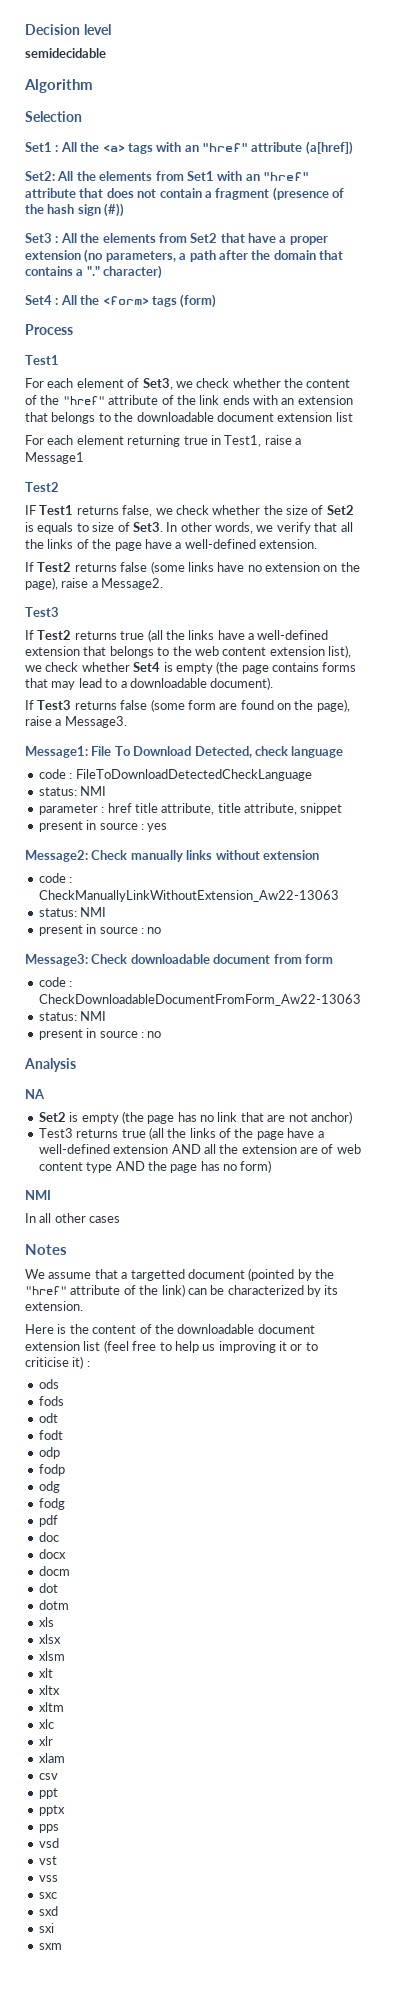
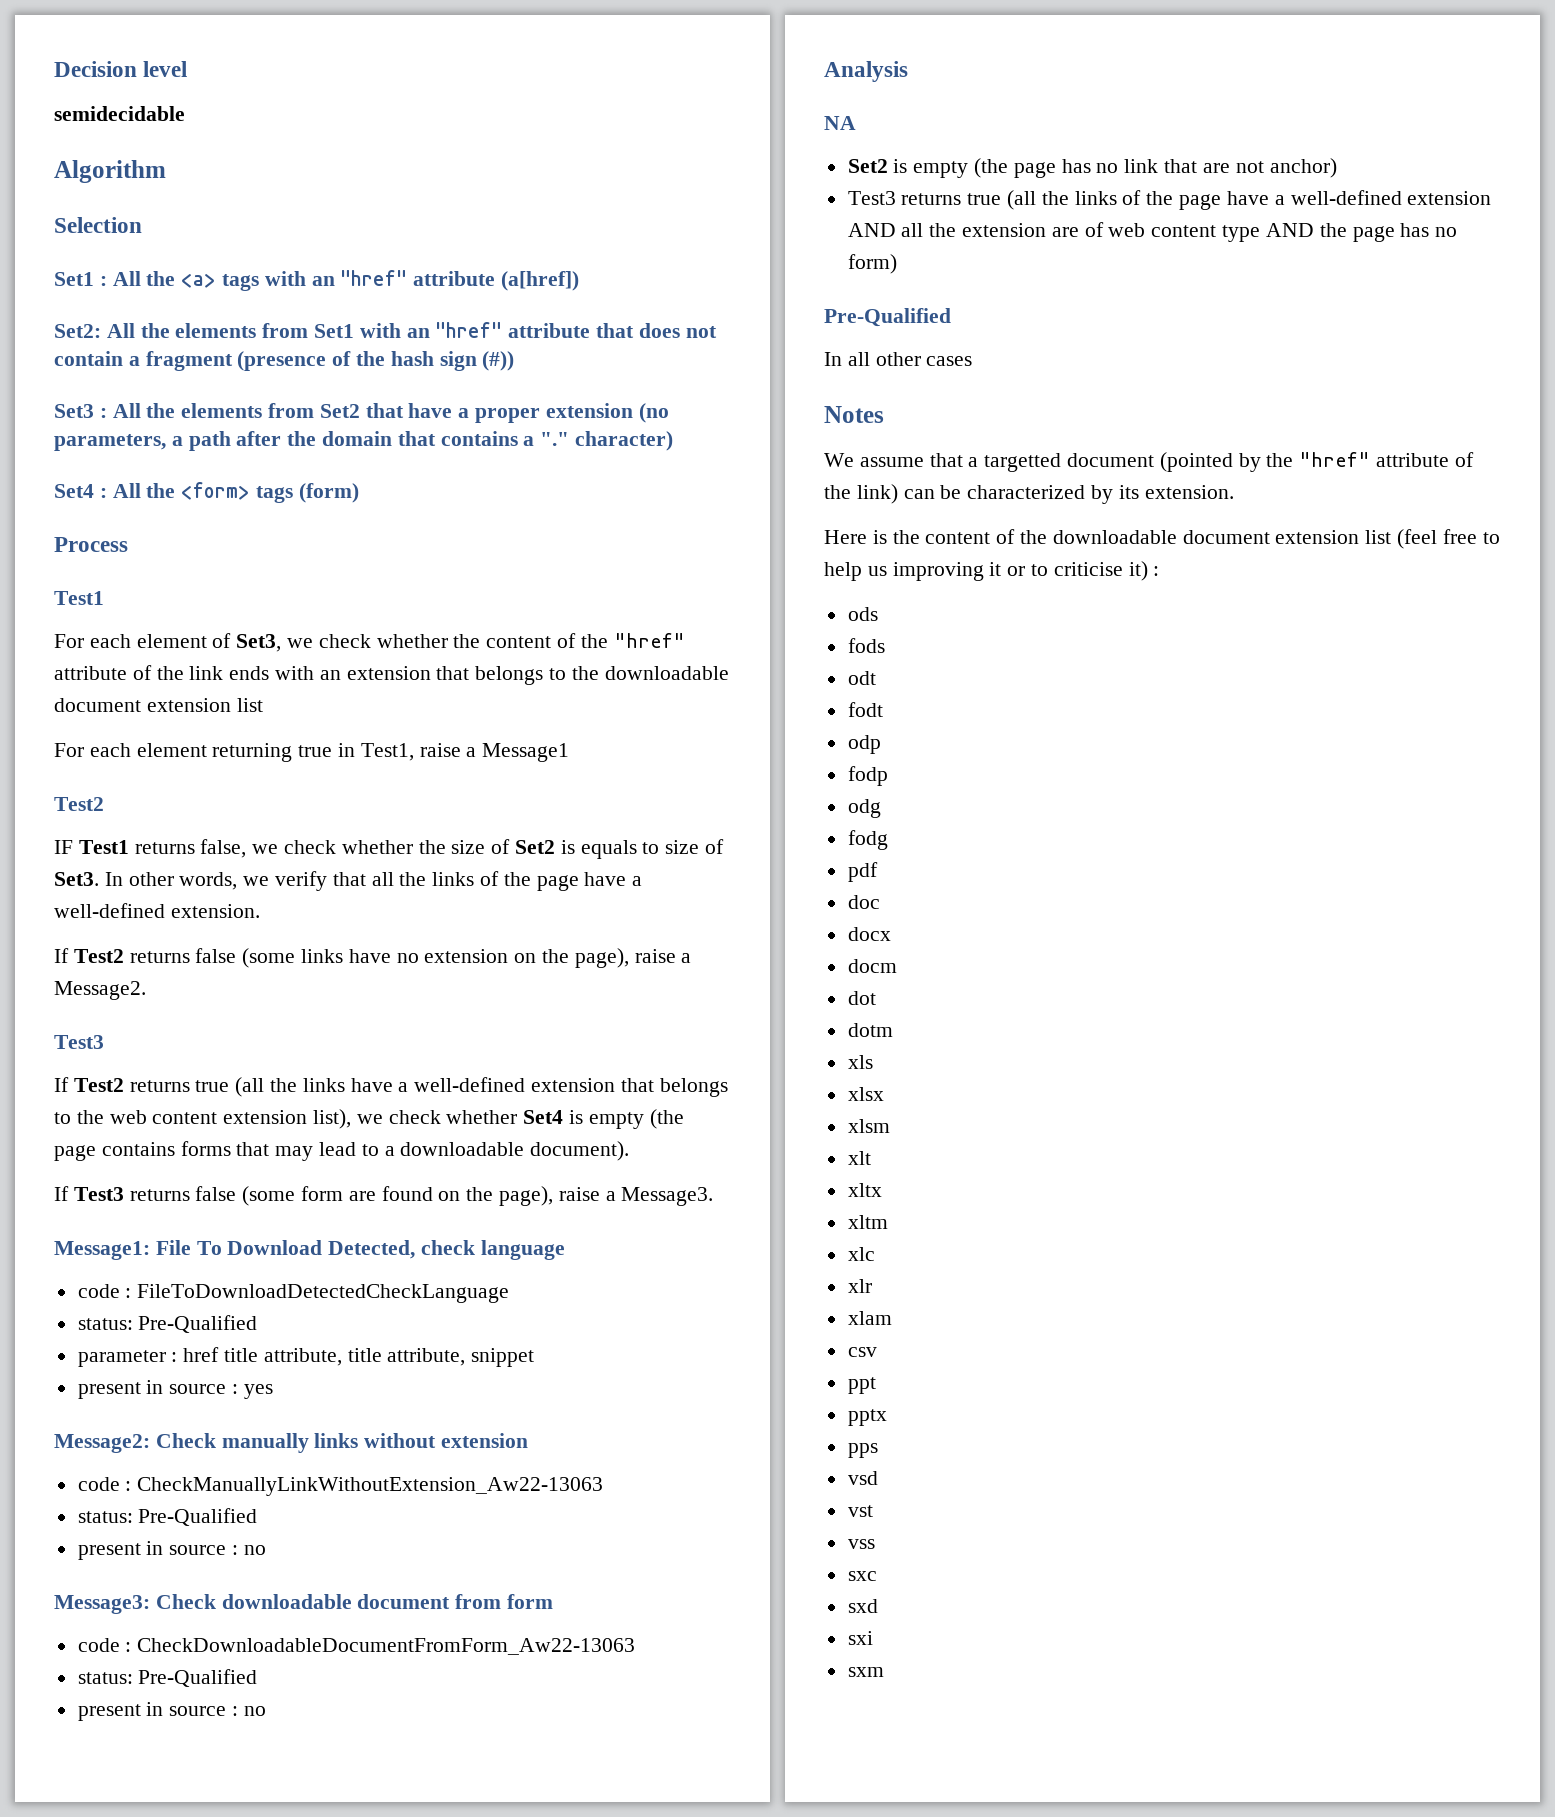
[80,786,107,796] NMI -> [138,1315,258,1333] Pre-Qualified
[80,907,107,917] NMI -> [138,1508,258,1526] Pre-Qualified
[80,1011,107,1021] NMI -> [138,1669,258,1687] Pre-Qualified
[25,1190,51,1200] NMI -> [824,308,951,327] Pre-Qualified

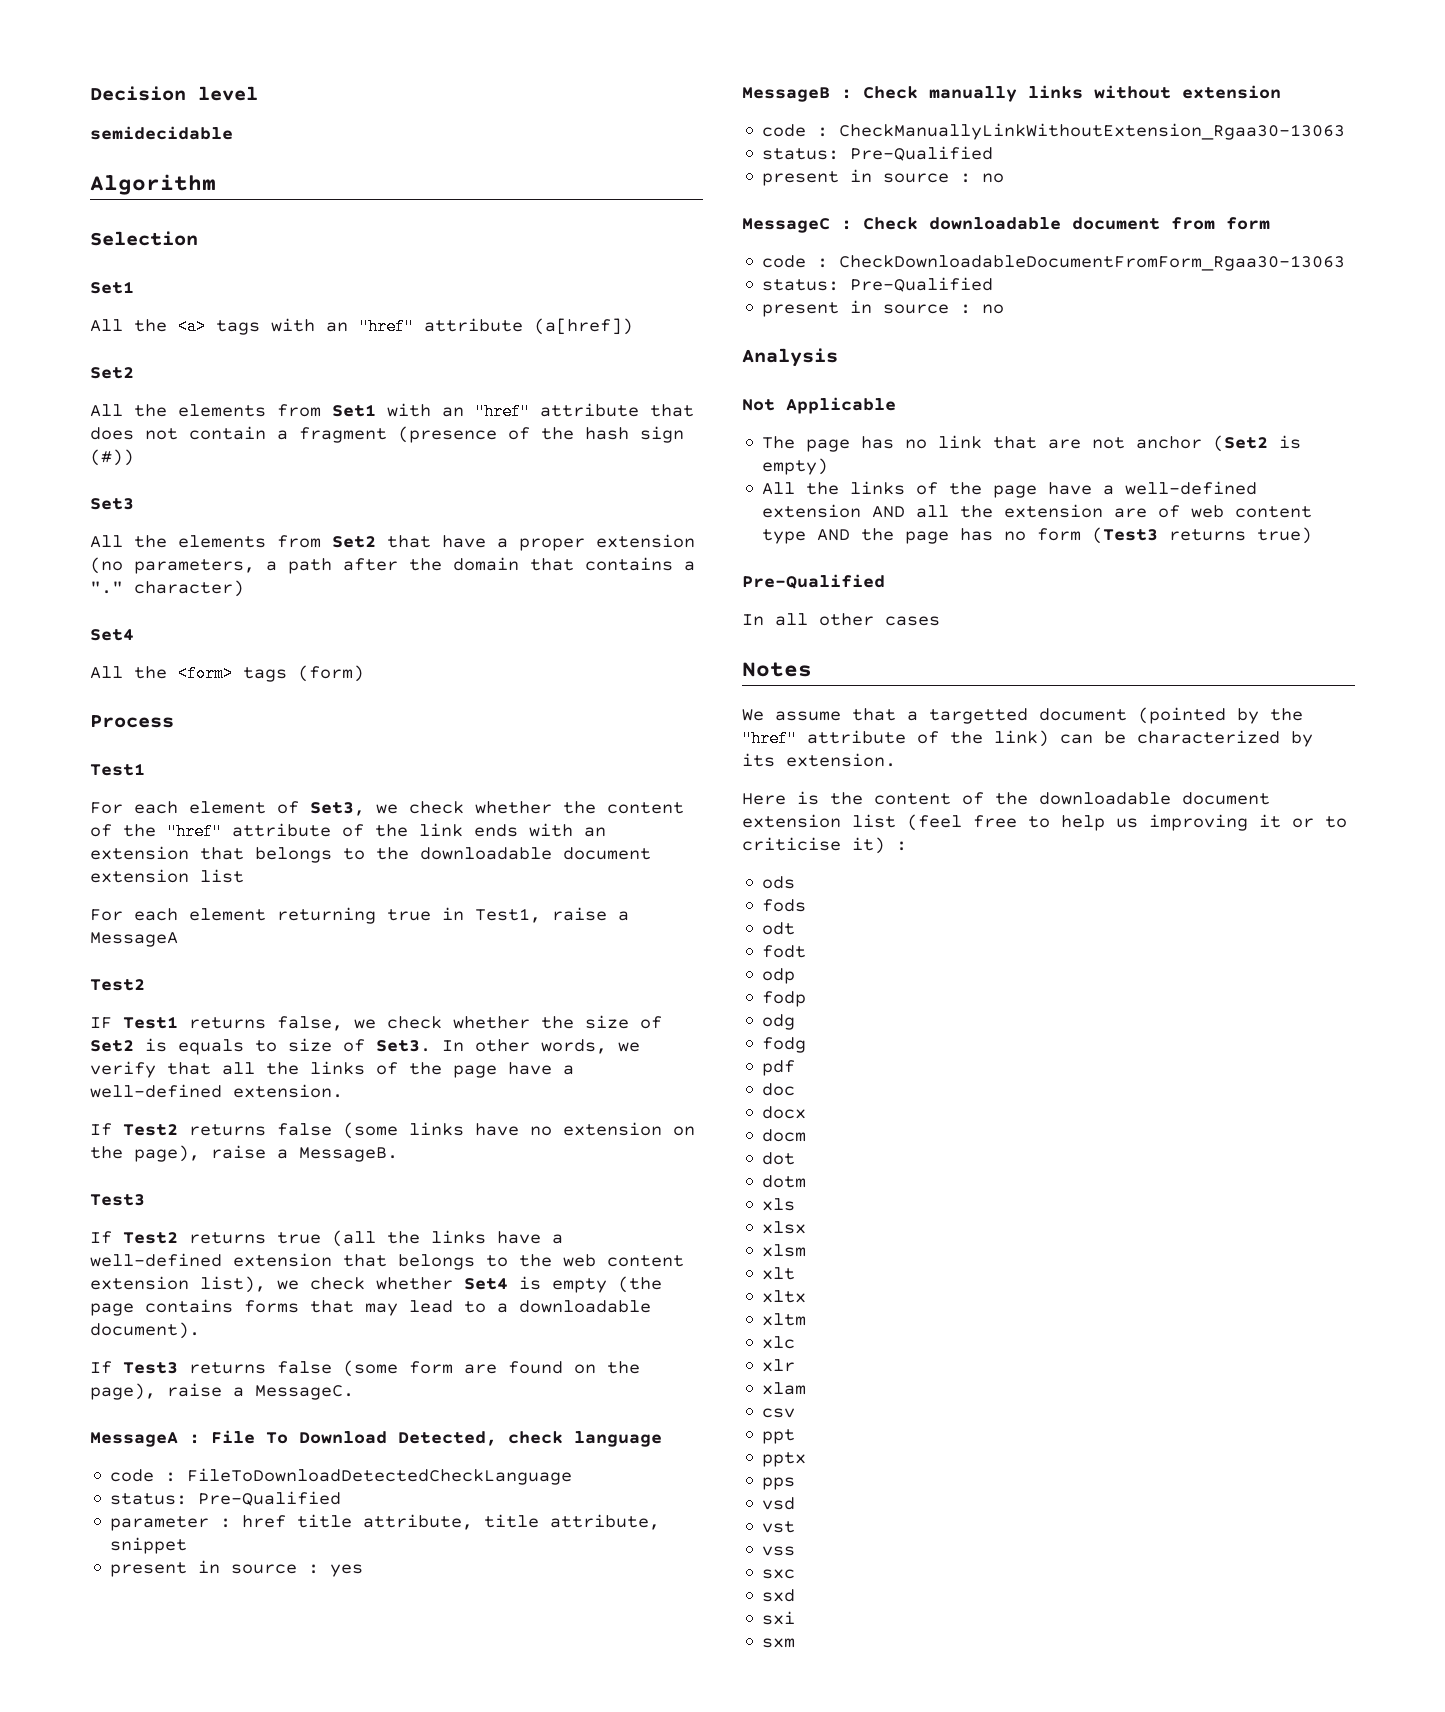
[99,276,107,286] : -> (134, 287) //
[54,324,101,338] Set2: -> [90,367,134,379] Set2 //
[99,408,107,418] : -> (134, 504) //
[99,488,107,498] : -> (134, 635) //
[482,743,570,762] Message1 -> [90,932,178,947] MessageA
[54,981,146,1000] Message2. -> [299,1147,398,1162] MessageB.
[621,1187,714,1206] [54,1241,150,1260] Message3. // Message1: -> [255,1385,354,1400] [90,1432,200,1447] MessageC. // MessageA :
[54,1434,150,1453] Message2: -> [742,87,852,102] MessageB :
[137,1477,604,1496] [77,1508,258,1526] [77,1541,266,1560] [54,1595,150,1614] CheckManuallyLinkWithoutExtension_Aw22-13063 // status: Pre-Qualified // present in source : no // Message3: -> [839,123,1346,140] [762,146,994,161] [762,169,1005,186] [742,218,852,233] CheckManuallyLinkWithoutExtension_Rgaa30-13063 // status: Pre-Qualified // present in source : no // MessageC :
[137,1638,636,1655] CheckDownloadableDocumentFromForm_Aw22-13063 -> [839,255,1346,271] CheckDownloadableDocumentFromForm_Rgaa30-13063
[824,116,856,130] [847,158,1009,178] NA // Set2 is empty (the -> [742,397,896,414] [762,436,796,449] Not Applicable // The
[1269,158,1337,178] [847,190,1037,210] anchor) // Test3 returns true (all -> [1136,435,1302,452] [762,458,829,475] [762,482,796,495] anchor (Set2 is empty) // All
[847,254,897,274] form) -> [1037,527,1313,544] form (Test3 returns true)

